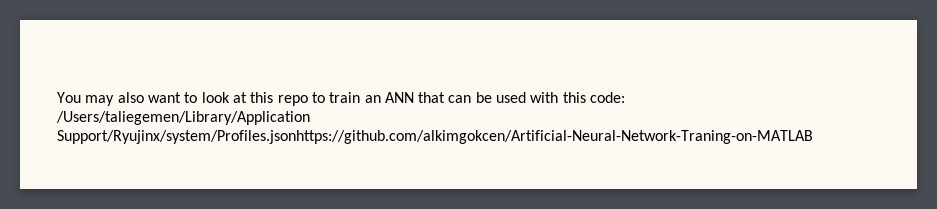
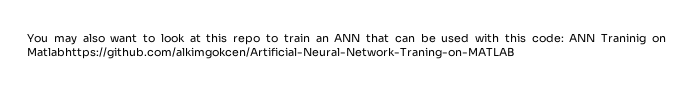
[56,111,310,125] [57,130,813,144] /Users/taliegemen/Library/Application Support/Ryujinx/system/Profiles.jsonhttps://github.com/alkimgokcen/Artificial-Neural-Network-Traning-on-MATLAB -> [569,33,666,45] [27,47,514,59] ANN Traninig on Matlabhttps://github.com/alkimgokcen/Artificial-Neural-Network-Traning-on-MATLAB

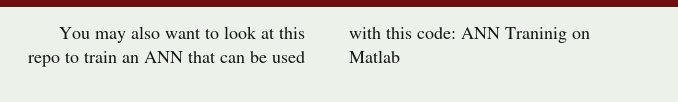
[27,47,514,59] Matlabhttps://github.com/alkimgokcen/Artificial-Neural-Network-Traning-on-MATLAB -> [349,50,400,63] Matlab

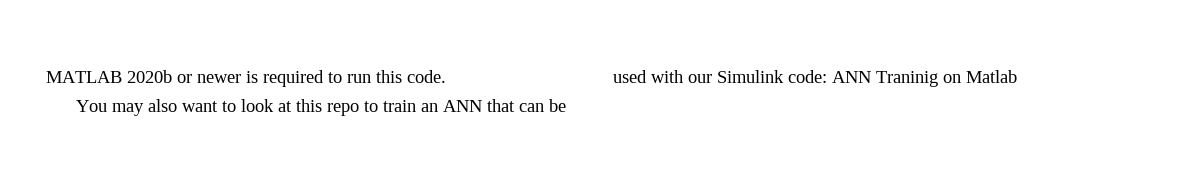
(58, 33) none -> [46,70,446,87] MATLAB 2020b or newer is required to run this code. //
[386,27,412,39] this -> [688,70,784,83] our Simulink

